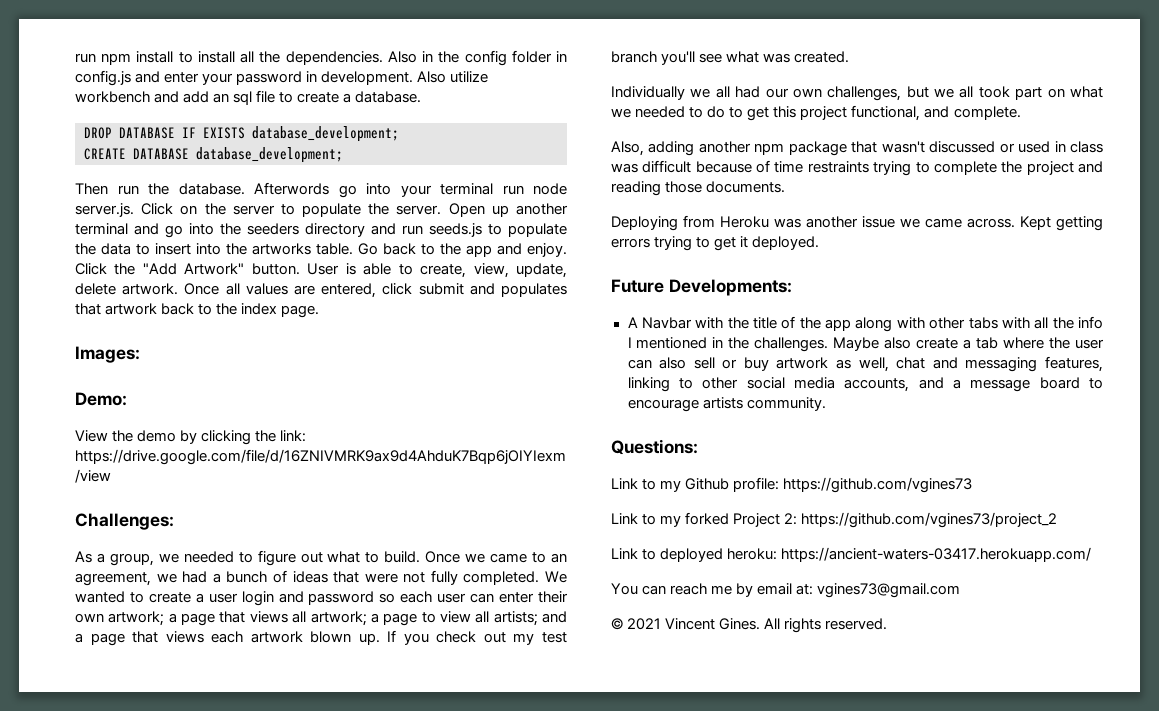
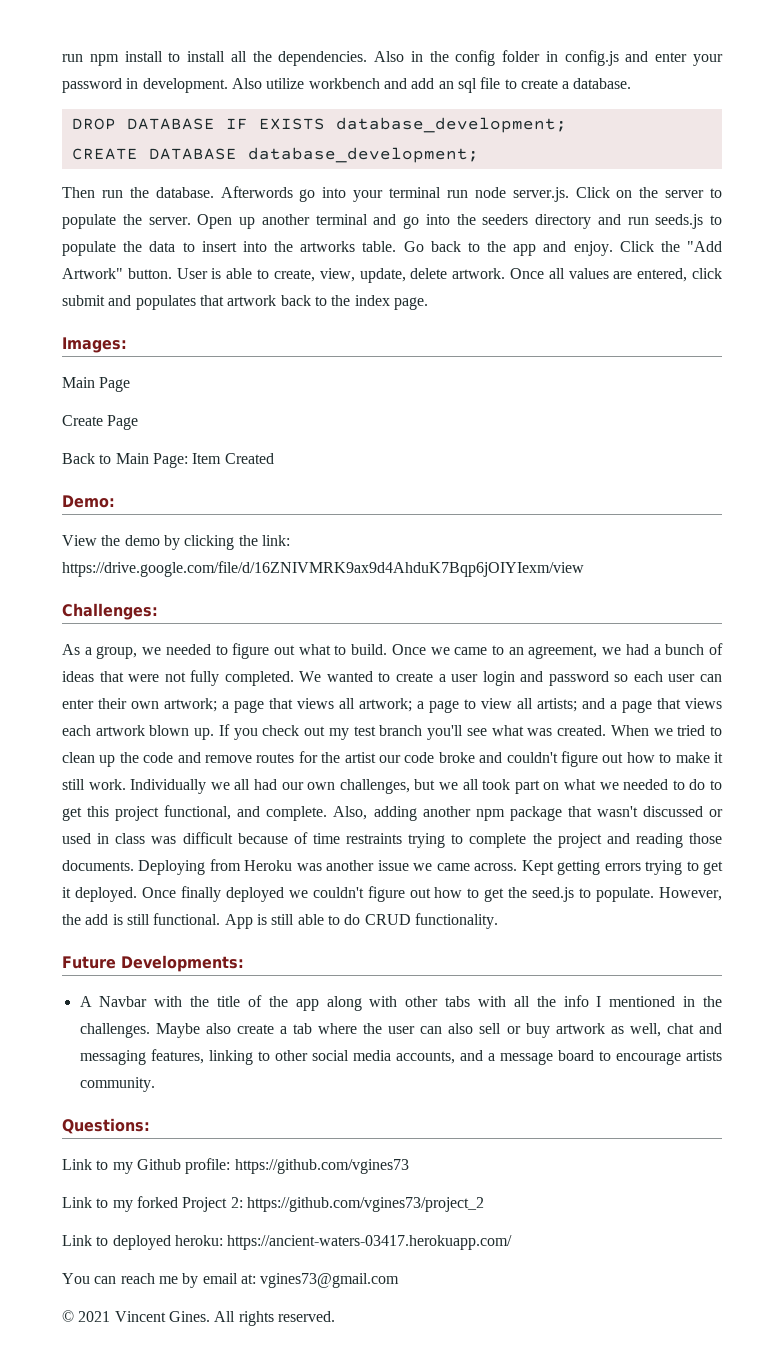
(140, 354) none -> [62,377,131,392] [62,415,139,430] [62,453,274,468] // Main Page // Create Page // Back to Main Page: Item Created
(850, 57) // -> [610,725,722,736] [62,751,723,767] [62,779,126,790] When we tried to clean up the code and remove routes for the artist our code broke and couldn't figure out how to make it still work.
(1021, 113) // -> (328, 813) none
(786, 187) // -> (134, 865) none
(820, 243) none -> [141,886,722,902] [62,913,498,929] Once finally deployed we couldn't figure out how to get the seed.js to populate. However, the add is still functional. App is still able to do CRUD functionality.

